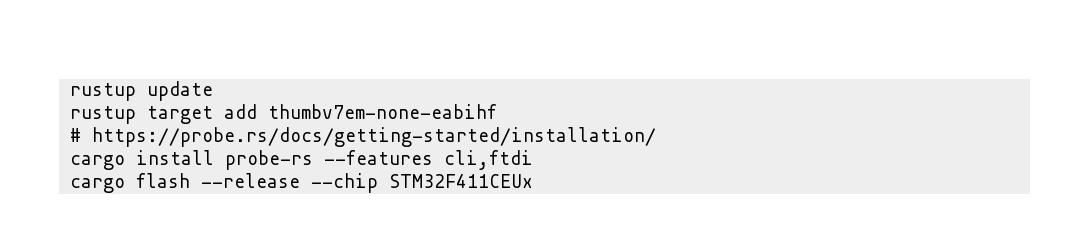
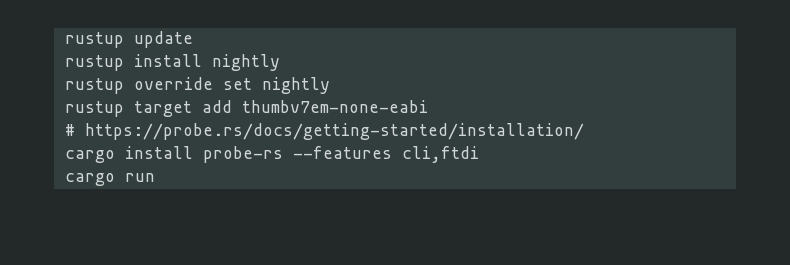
(213, 91) none -> [65,54,281,71] [65,77,331,94] // rustup install nightly // rustup override set nightly
[267,104,497,119] thumbv7em-none-eabihf -> [242,100,429,113] thumbv7em-none-eabi
[135,173,533,193] flash --release --chip STM32F411CEUx -> [125,173,156,182] run

